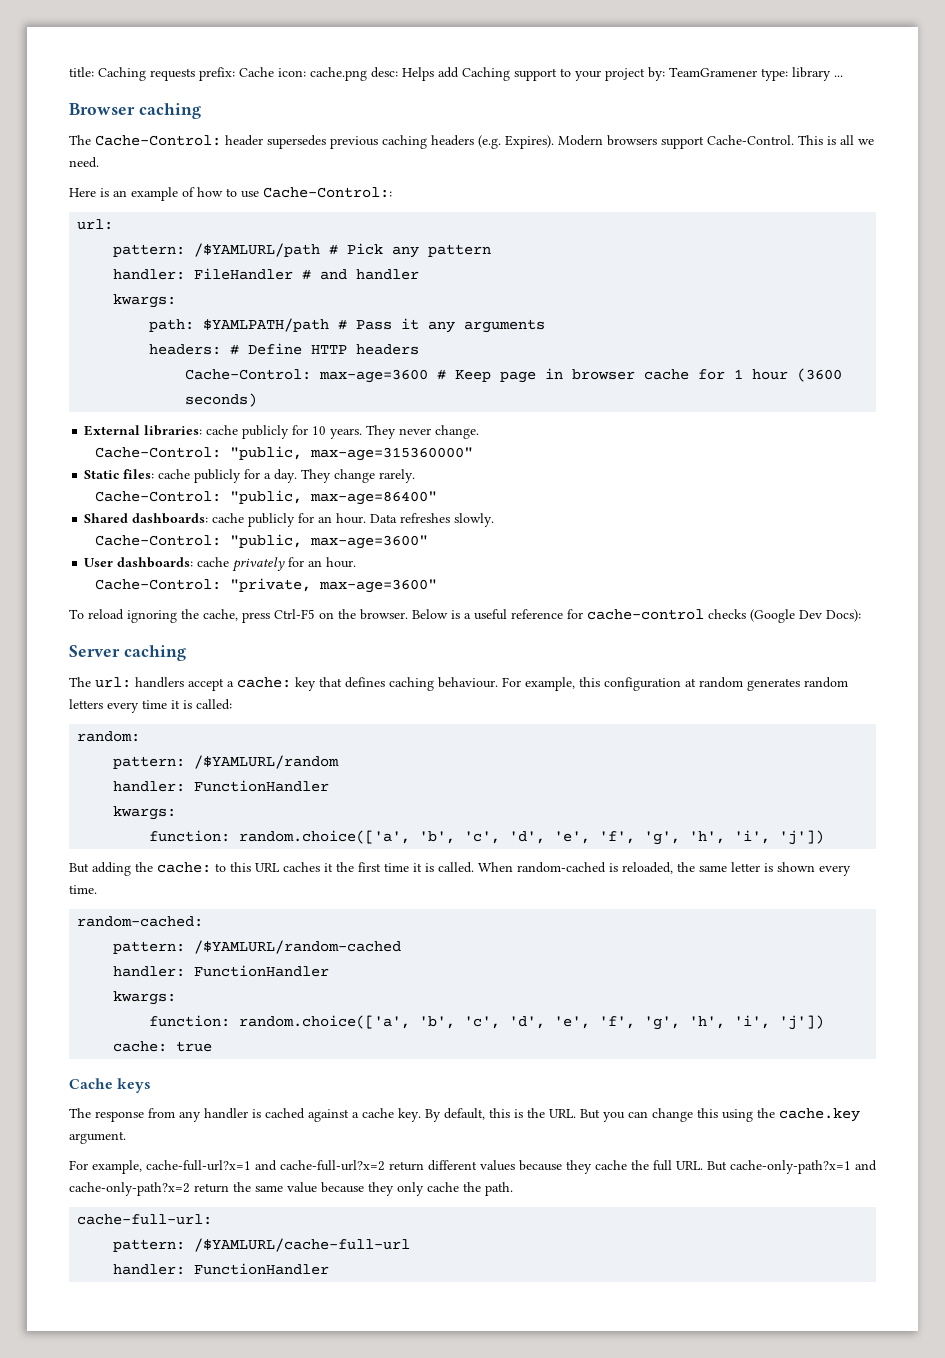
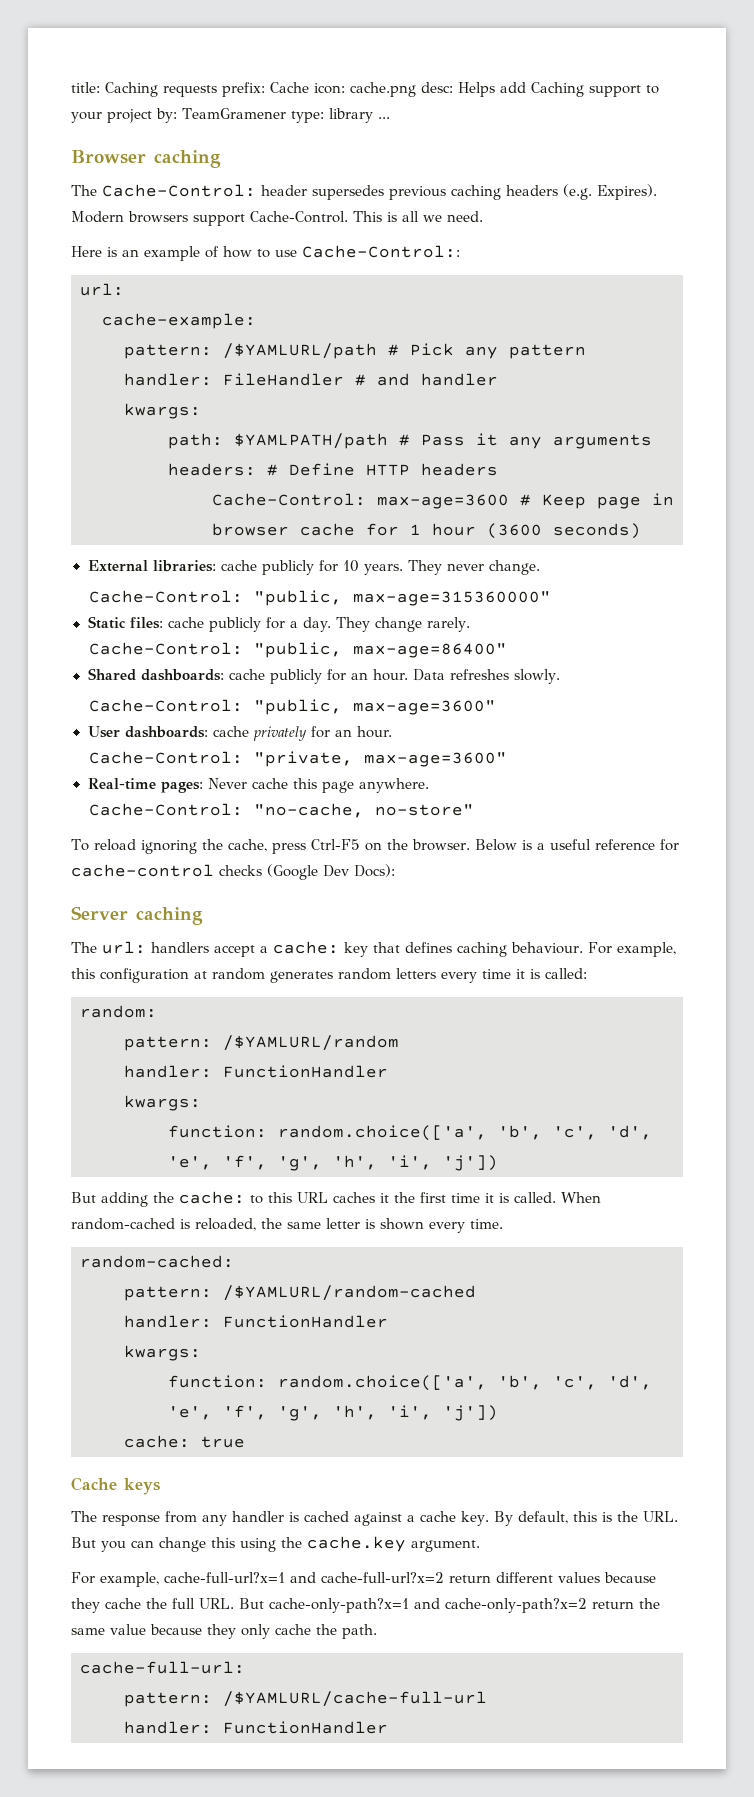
(114, 224) none -> [102,313,256,329] // cache-example:
(437, 586) none -> [87,778,429,793] [88,803,474,818] // Real-time pages: Never cache this page anywhere. // Cache-Control: "no-cache, no-store"

